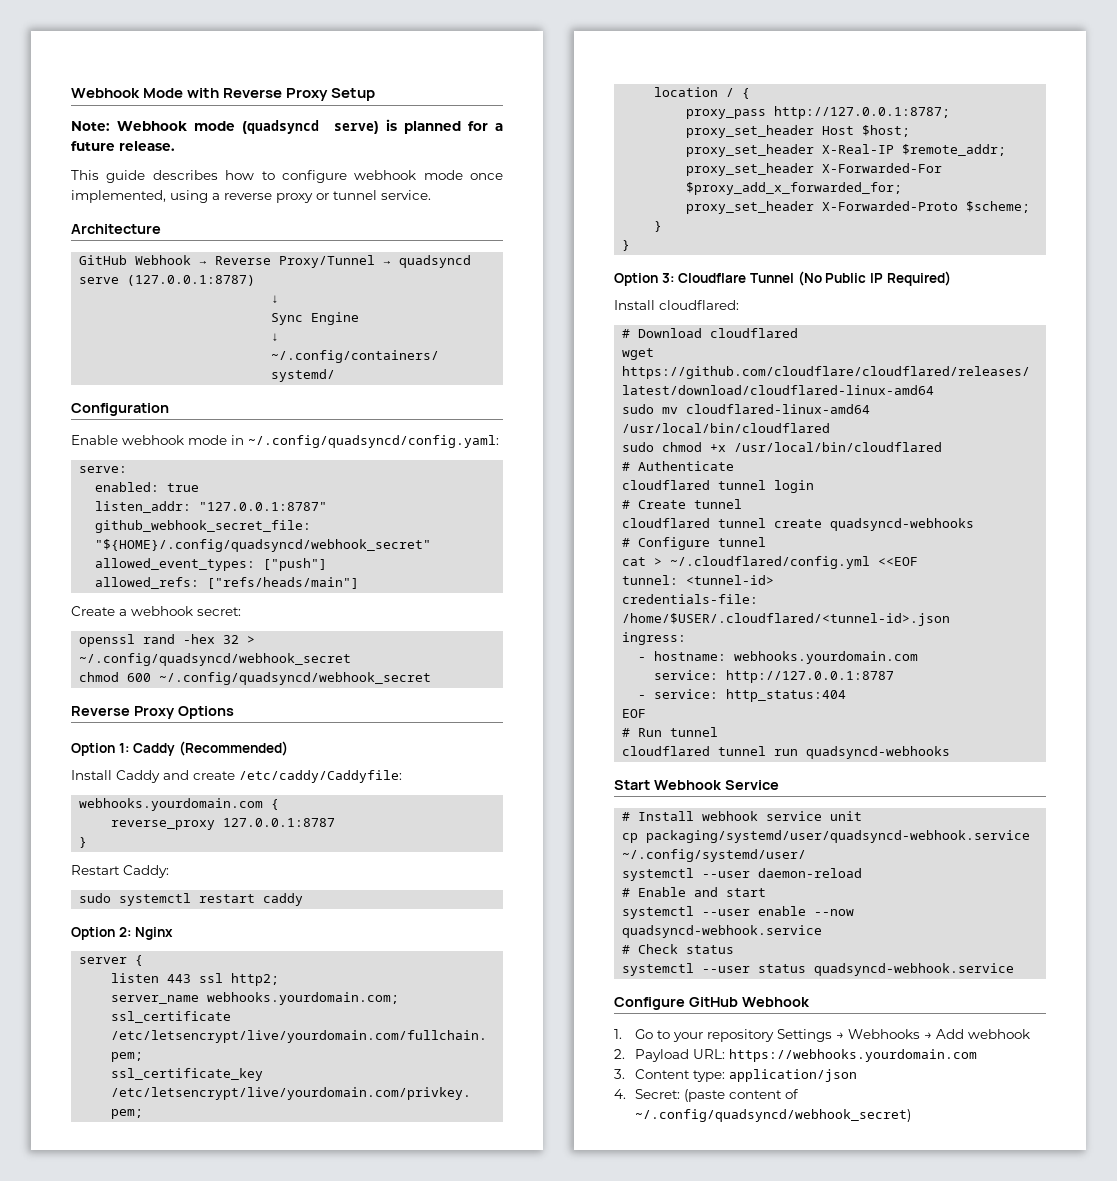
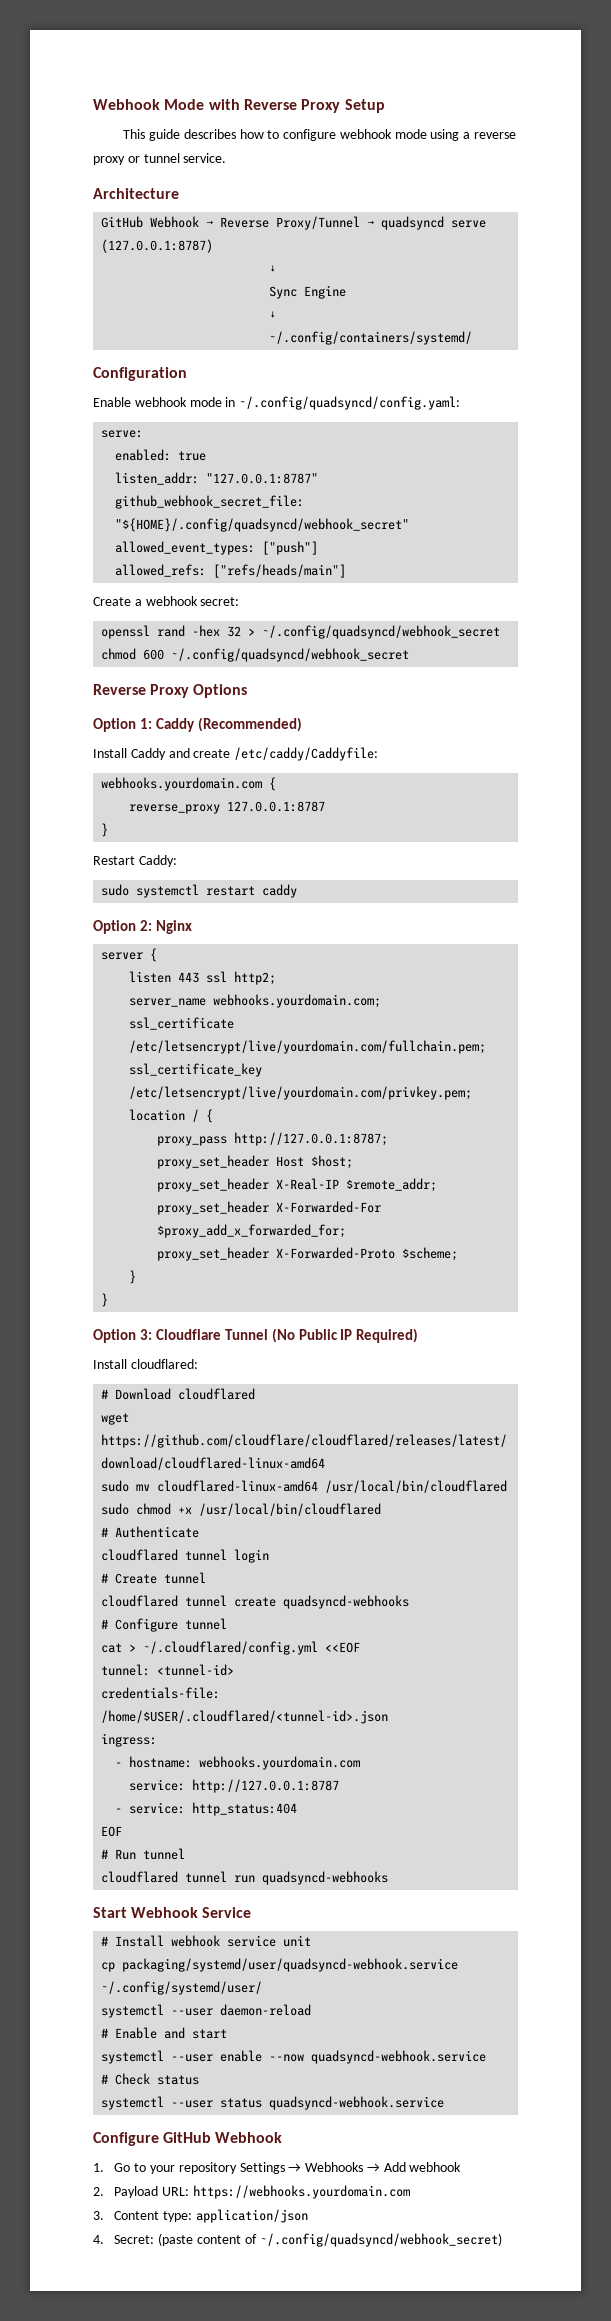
[71,119,503,134] [71,141,175,151] // Note: Webhook mode (quadsyncd serve) is planned for a future release. -> (385, 106) none
[470,173,503,180] [71,190,166,203] once implemented, -> (427, 134) none

